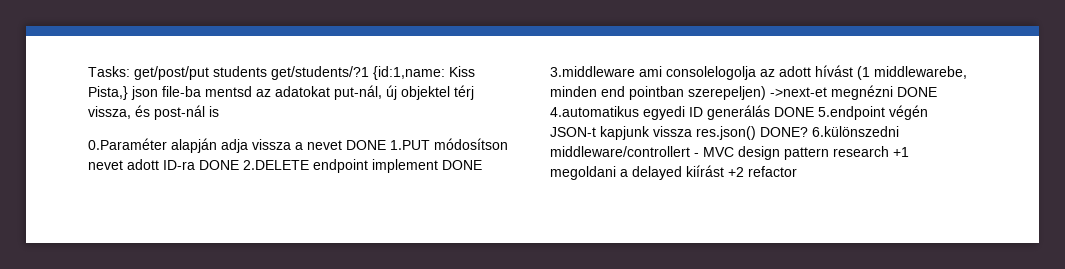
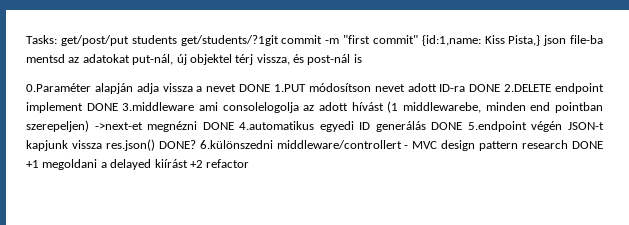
[271,66,369,80] get/students/?1 -> [180,35,418,46] get/students/?1git commit -m "first commit"
(889, 151) none -> [572,141,604,149] DONE

